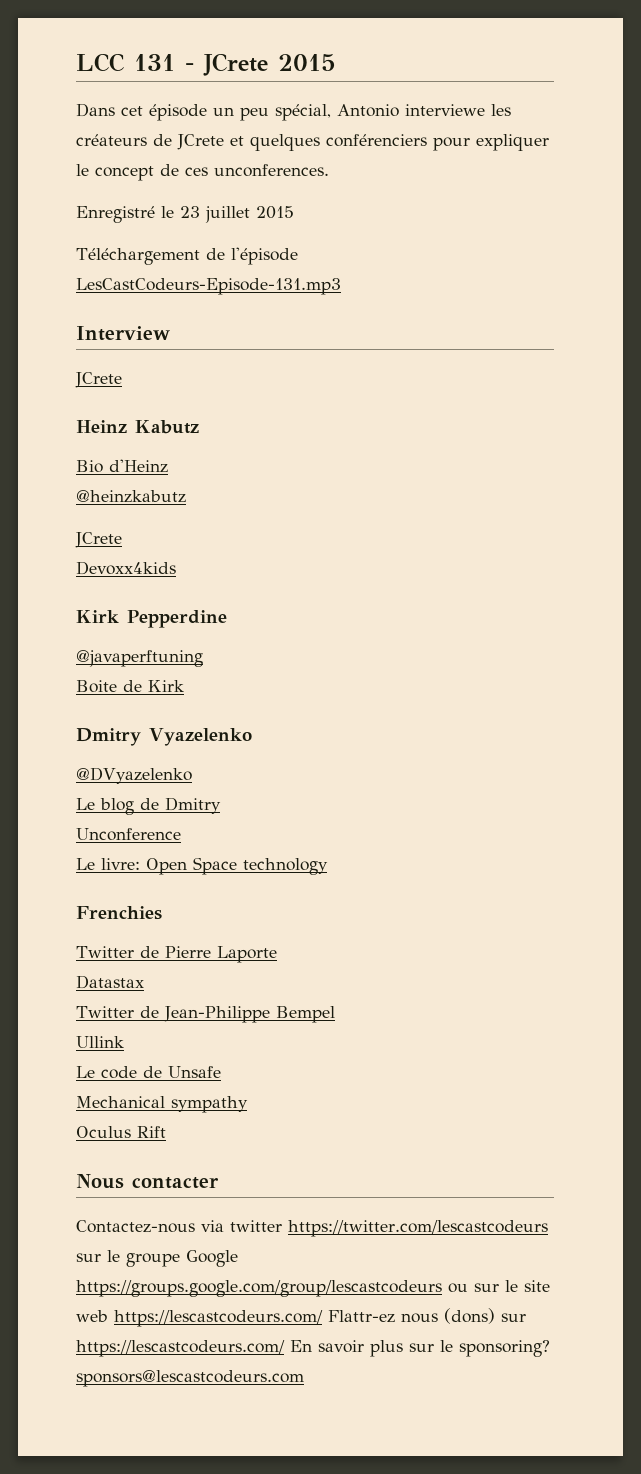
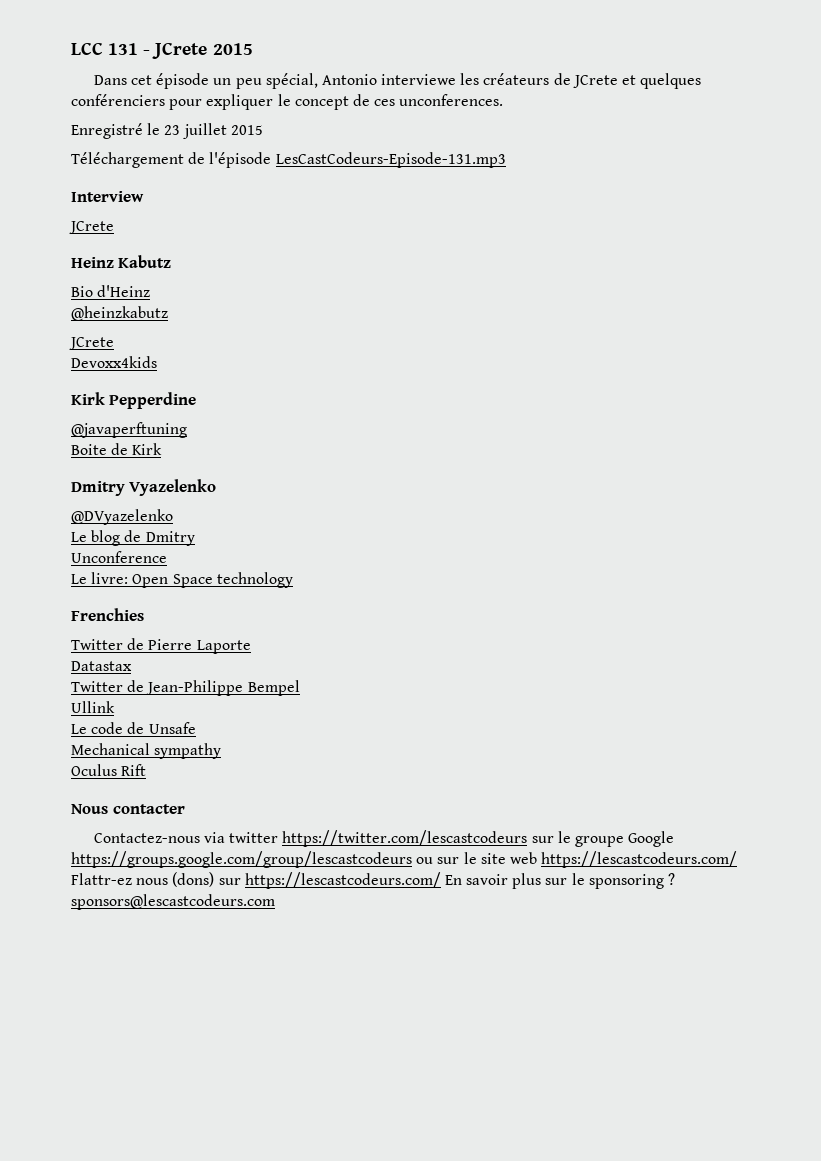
[459,1340,550,1357] sponsoring? -> [588,873,676,889] sponsoring ?

